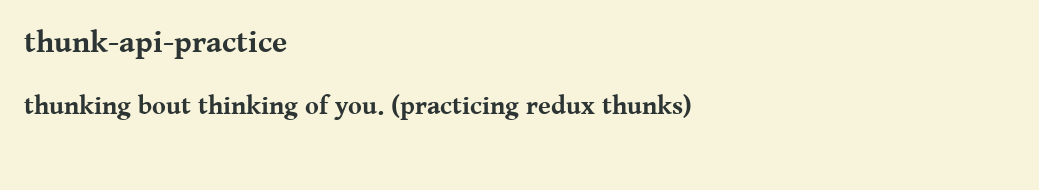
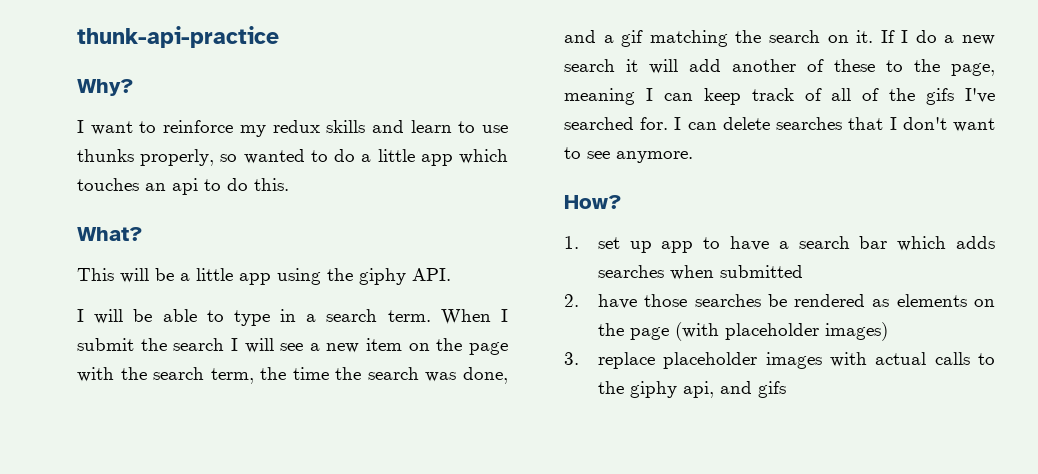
[24,94,693,120] thunking bout thinking of you. (practicing redux thunks) -> [77,79,134,96] [77,120,508,137] [77,149,509,166] [77,178,289,195] [77,227,143,241] [77,268,451,285] [77,309,509,326] [77,338,508,355] [77,367,508,384] [564,30,995,47] [564,59,995,76] [564,88,995,105] [564,117,995,132] [564,147,693,163] [564,195,622,209] [564,236,995,253] [597,265,803,280] [564,294,995,309] [597,322,888,341] [564,352,996,369] [597,381,786,398] Why? // I want to reinforce my redux skills and learn to use thunks properly, so wanted to do a little app which touches an api to do this. // What? // This will be a little app using the giphy API. // I will be able to type in a search term. When I submit the search I will see a new item on the page with the search term, the time the search was done, and a gif matching the search on it. If I do a new search it will add another of these to the page, meaning I can keep track of all of the gifs I've searched for. I can delete searches that I don't want to see anymore. // How? // 1. set up app to have a search bar which adds searches when submitted // 2. have those searches be rendered as elements on the page (with placeholder images) // 3. replace placeholder images with actual calls to the giphy api, and gifs

